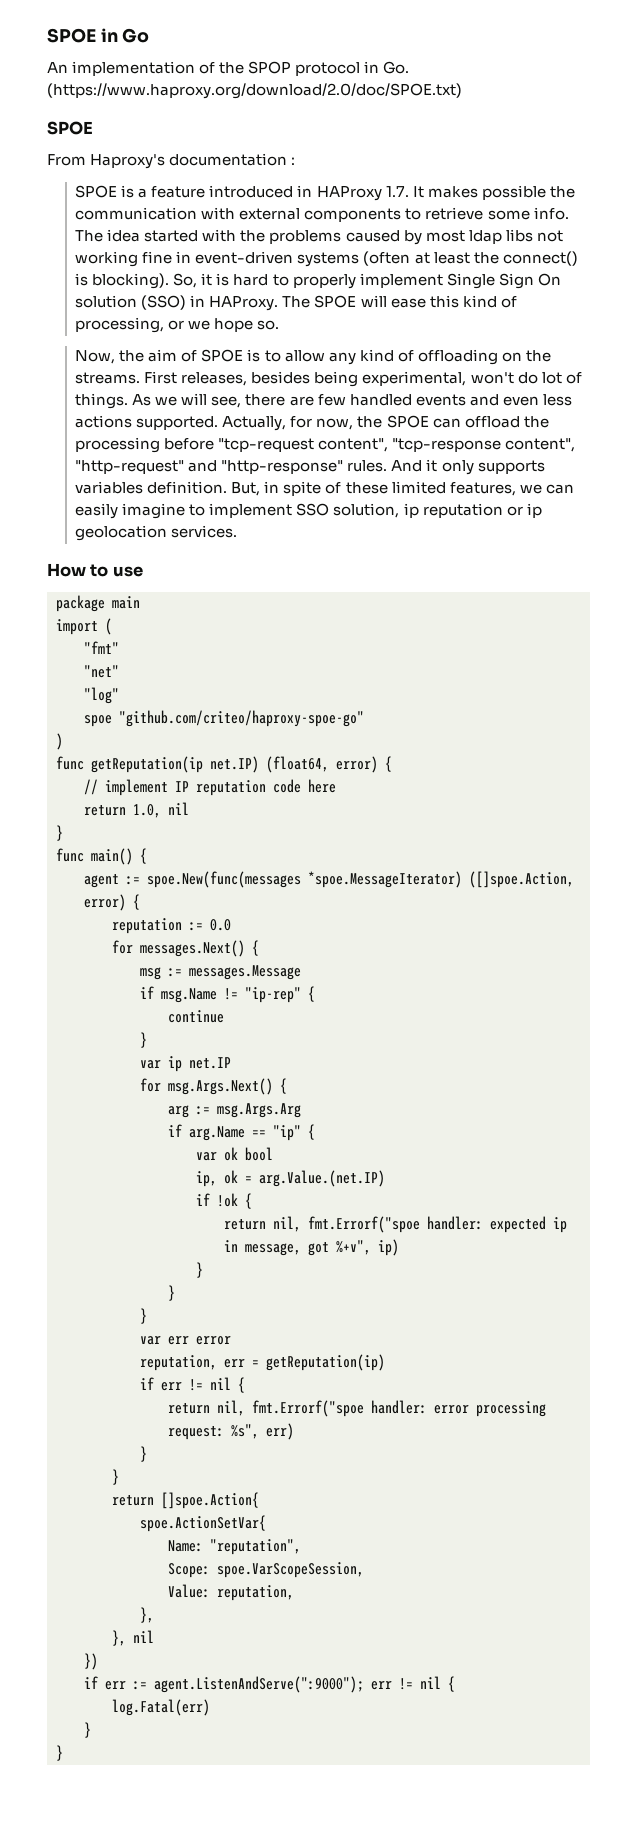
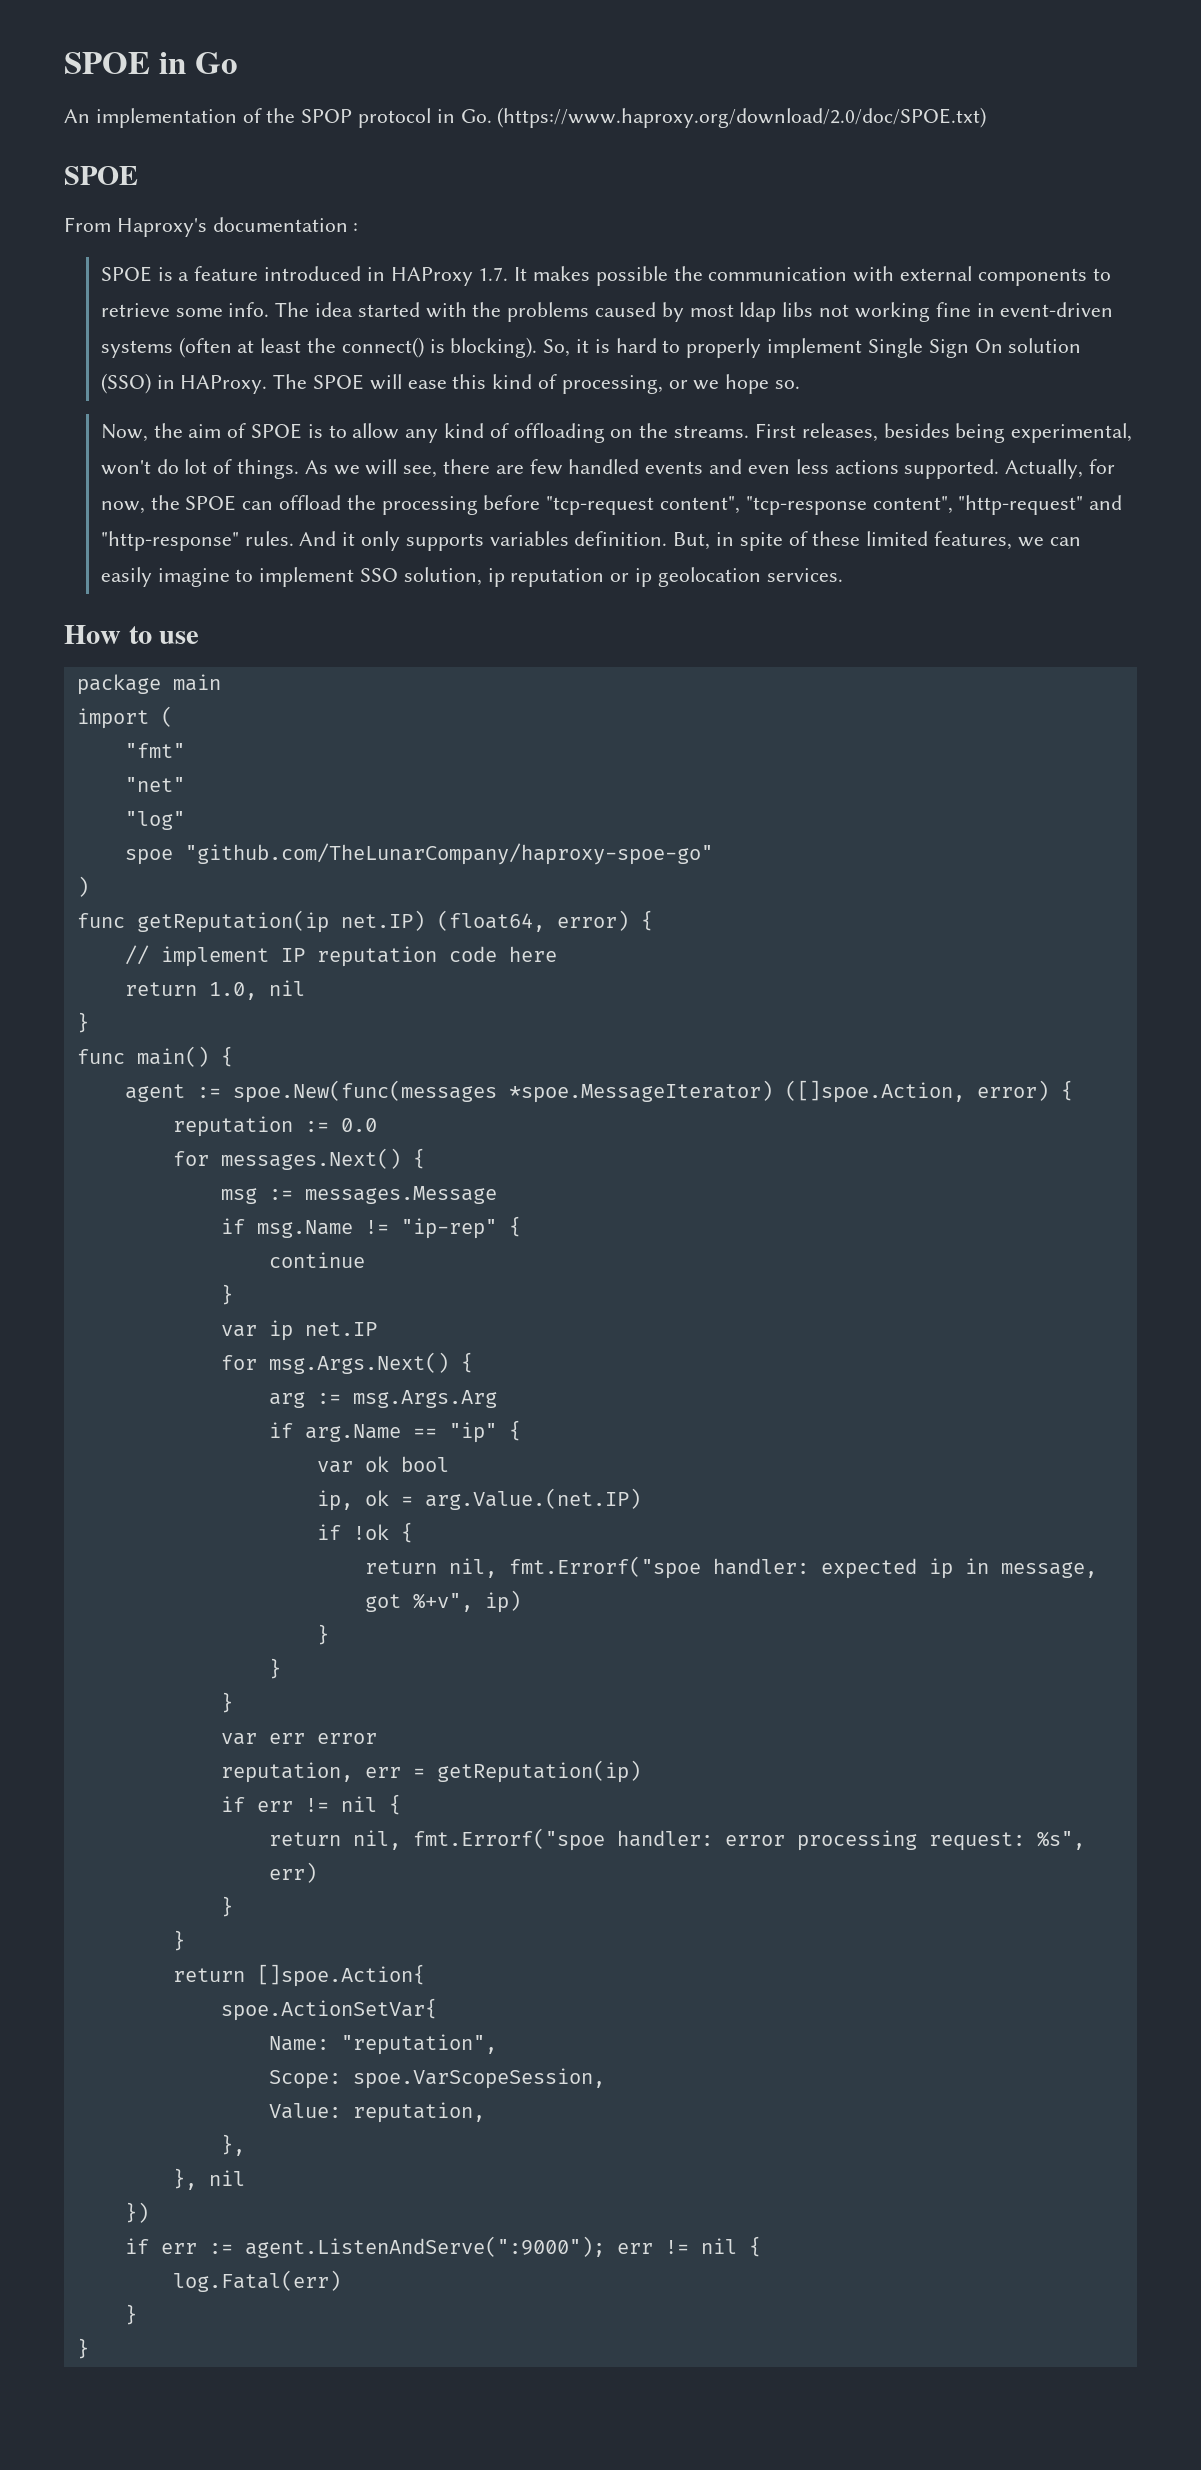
[119,710,364,727] "github.com/criteo/haproxy-spoe-go" -> [184,843,713,865] "github.com/TheLunarCompany/haproxy-spoe-go"

